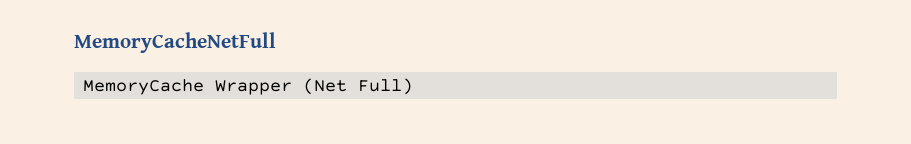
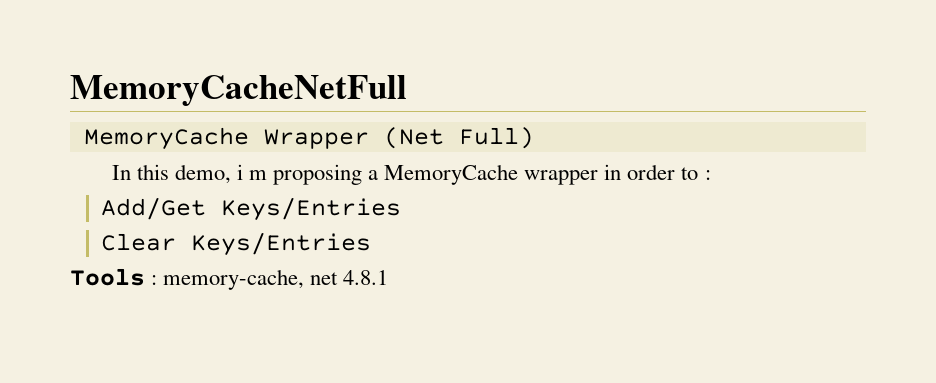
(414, 86) none -> [111,164,711,185] [101,197,402,221] [101,232,372,256] [70,268,389,290] // In this demo, i m proposing a MemoryCache wrapper in order to : // Add/Get Keys/Entries // Clear Keys/Entries // Tools : memory-cache, net 4.8.1

